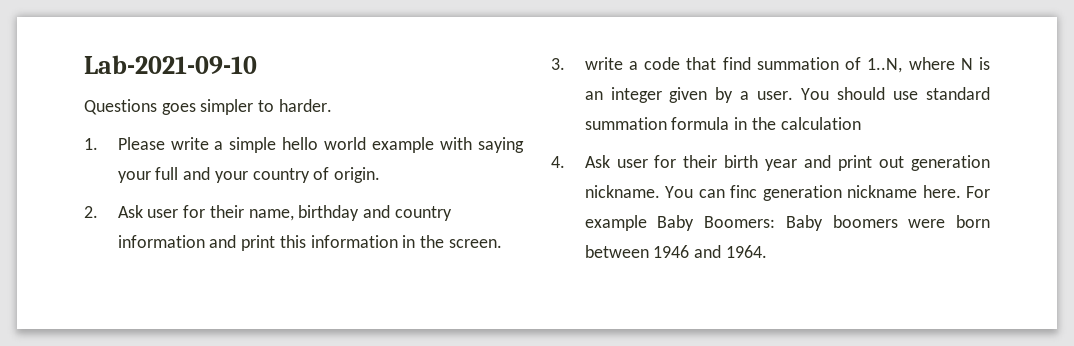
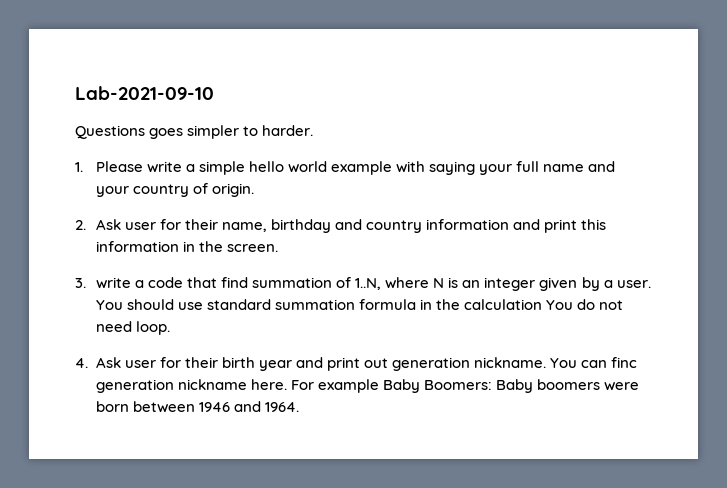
(179, 173) none -> [543,164,585,172] name
(861, 123) none -> [546,299,624,310] [95,321,170,335] You do not need loop.

